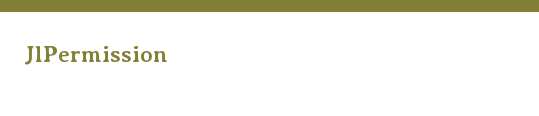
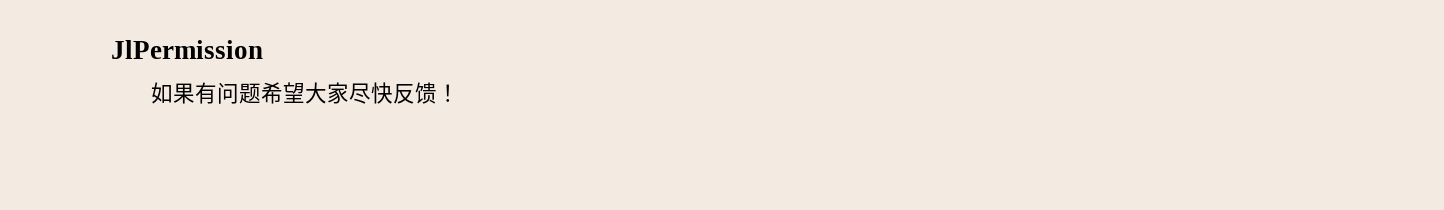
(168, 55) none -> [150,82,459,104] // 如果有问题希望大家尽快反馈！

